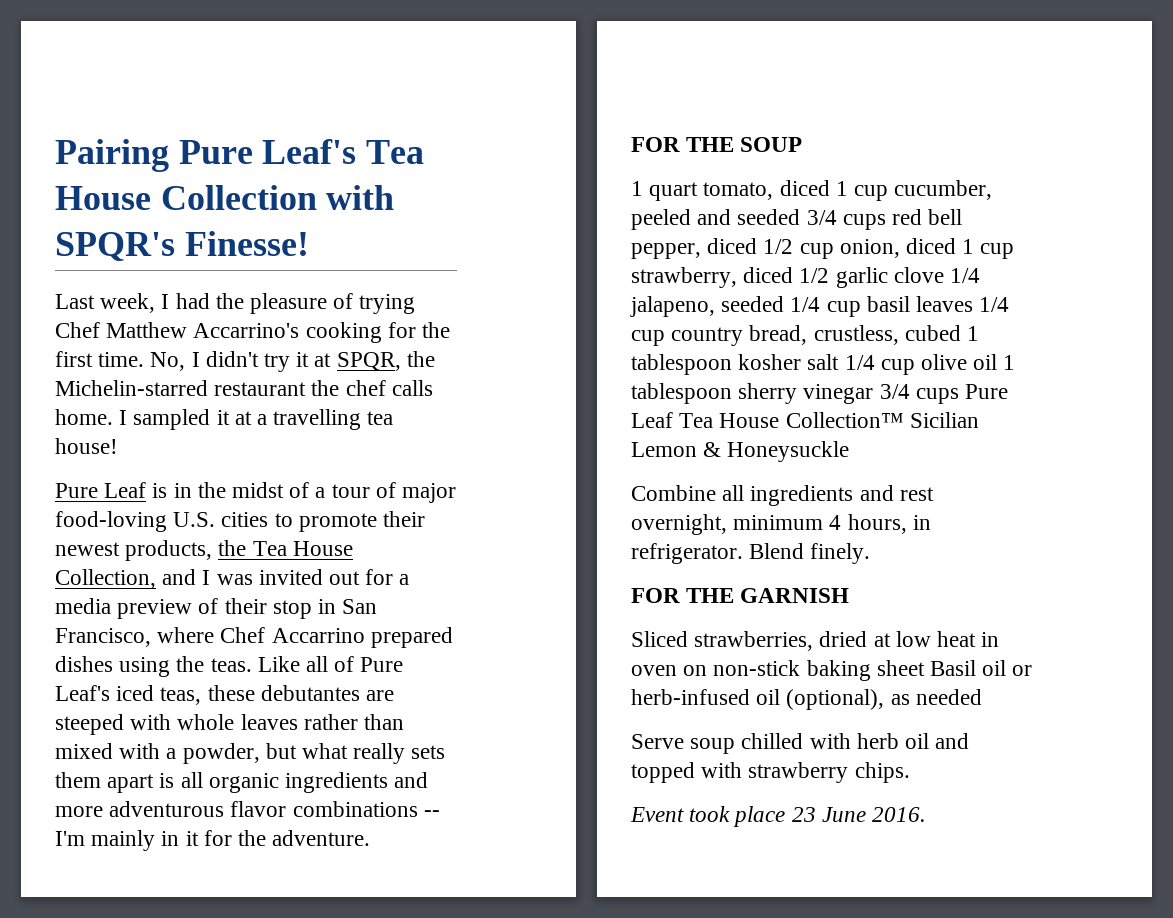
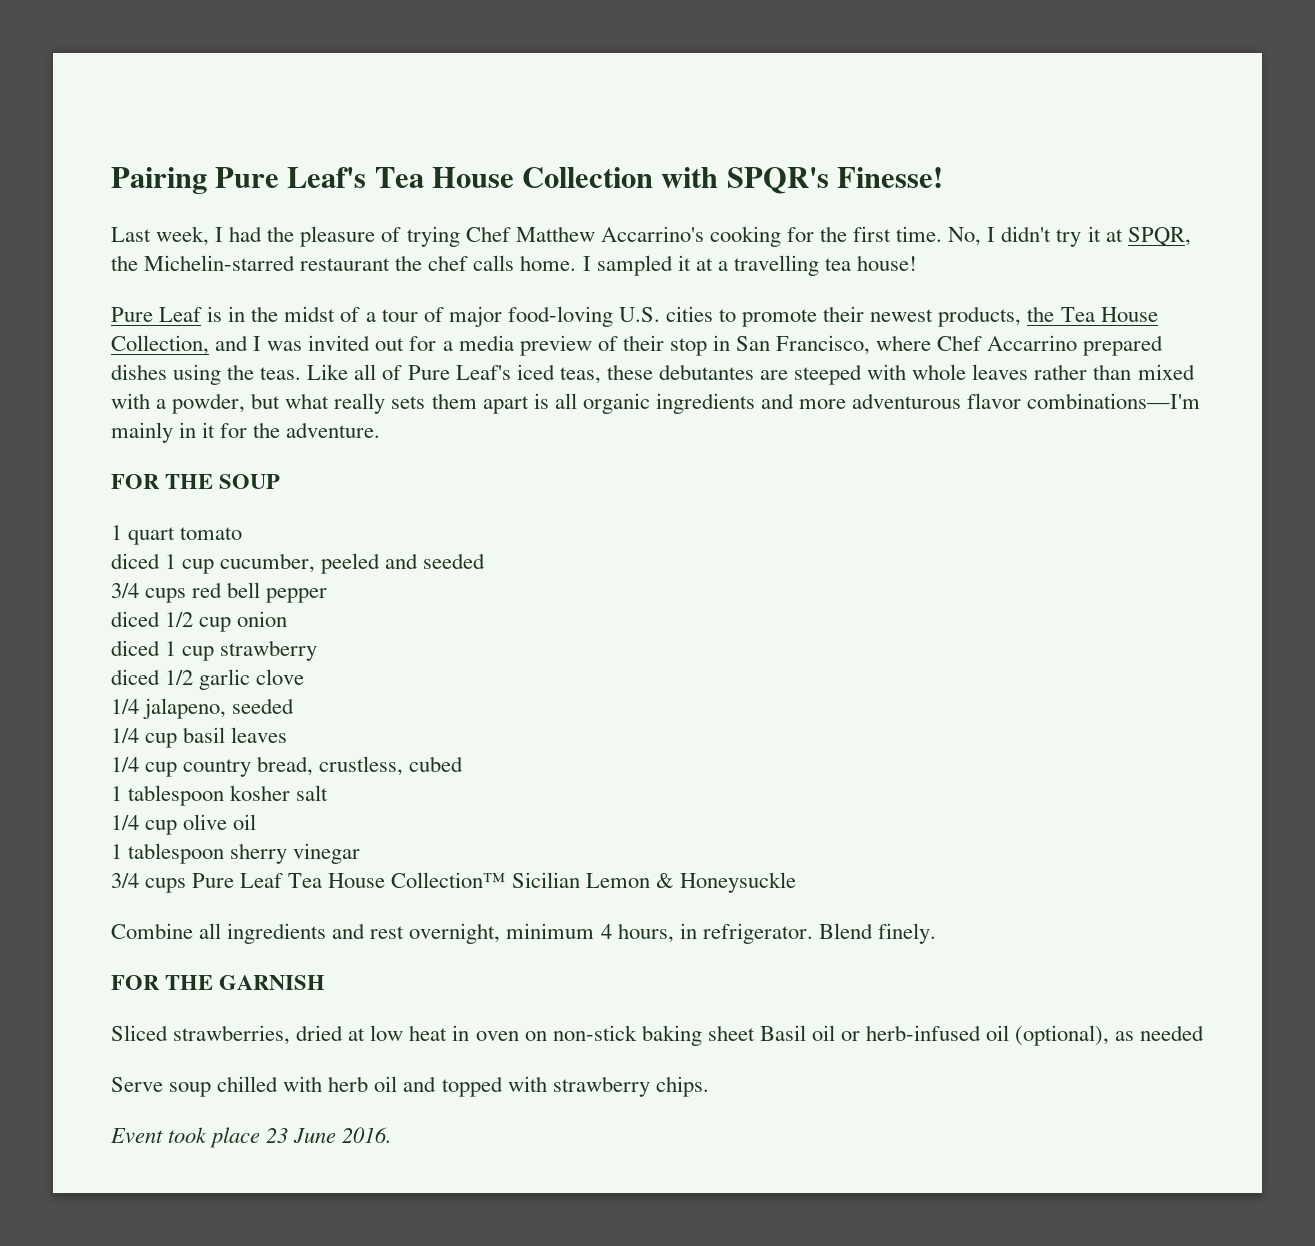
[292,801,440,817] [55,831,85,846] combinations -- I'm -> [1027,393,1201,409] combinations—I'm
[703,182,774,200] tomato, -> [180,527,243,540] tomato //
(801, 217) none -> (486, 561) //
[631,243,701,259] pepper, -> [266,588,328,603] pepper //
[839,238,1015,259] [631,267,737,288] onion, diced 1 cup strawberry, -> [237,611,288,627] [111,640,318,661] onion // diced 1 cup strawberry //
(944, 275) none -> (305, 677) //
(785, 304) none -> (295, 706) //
(974, 304) none -> (288, 735) //
(961, 333) none -> (464, 764) //
(840, 362) none -> (329, 793) //
(998, 362) none -> (257, 822) //
(874, 394) none -> (361, 853) //

